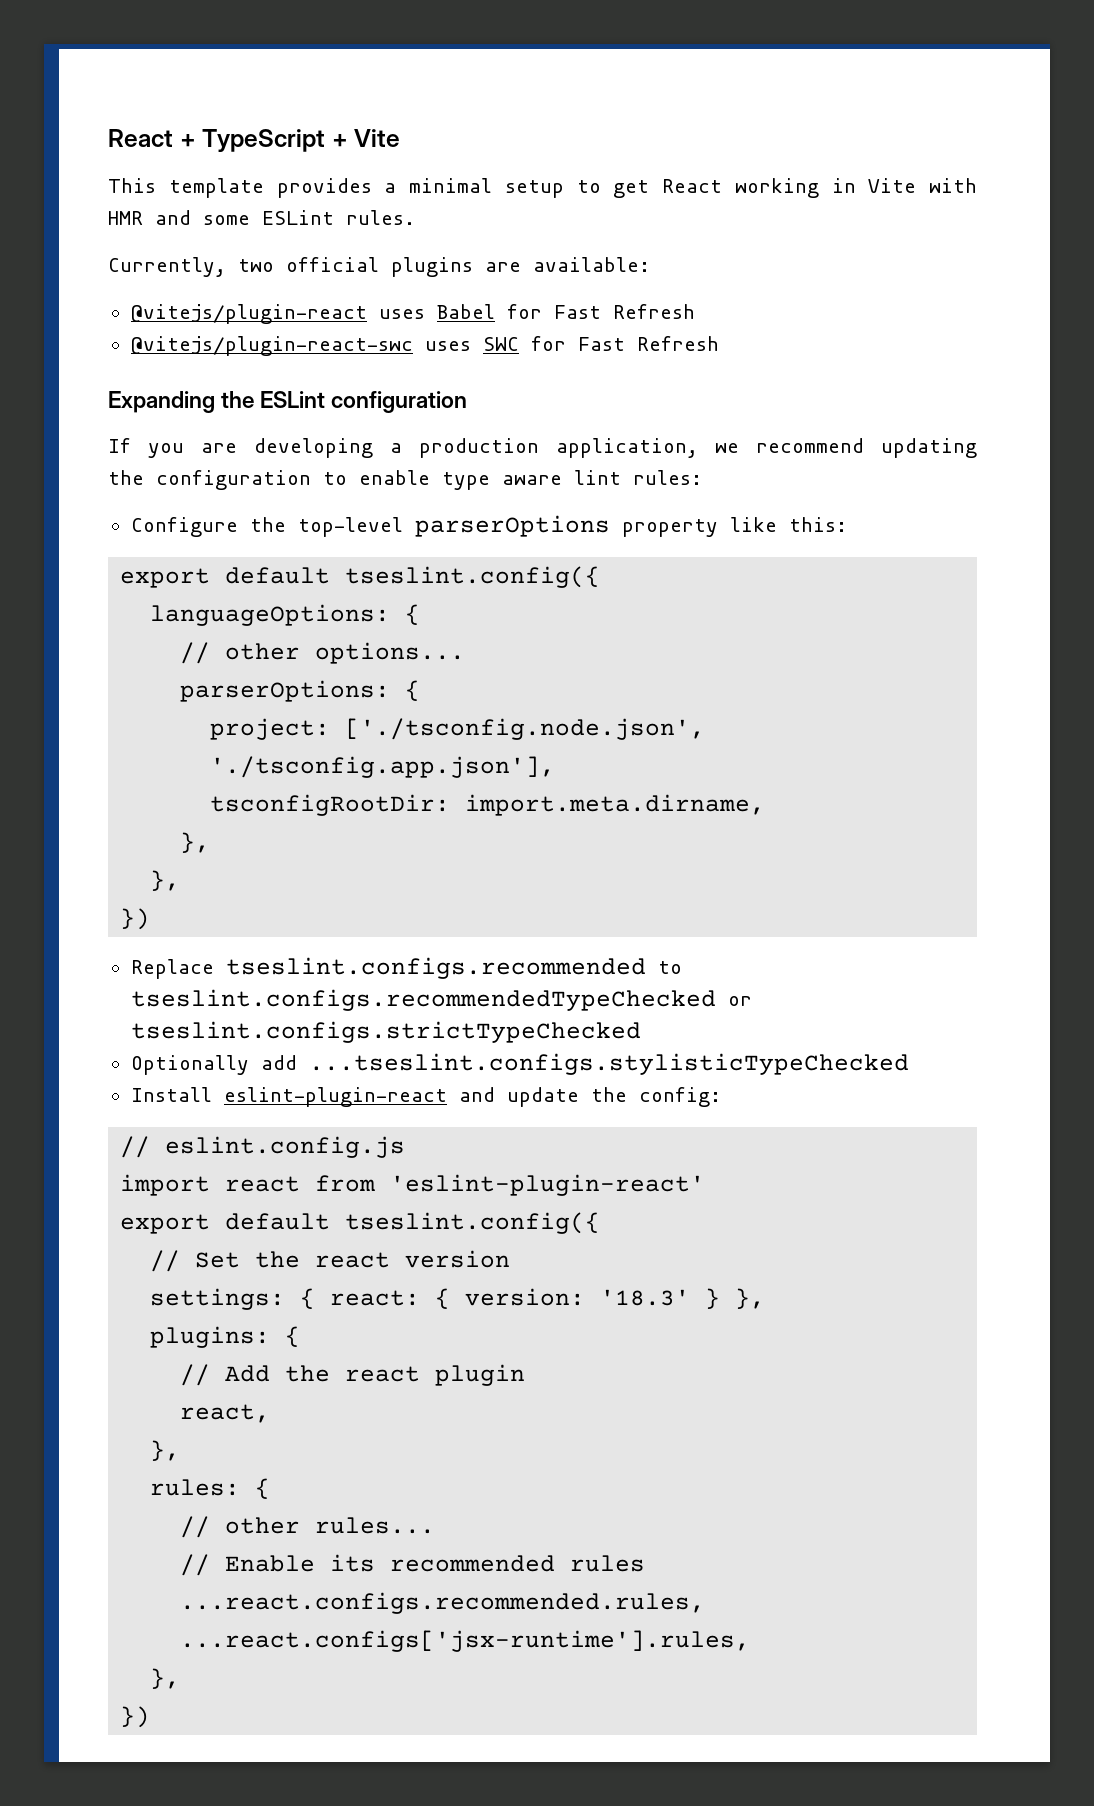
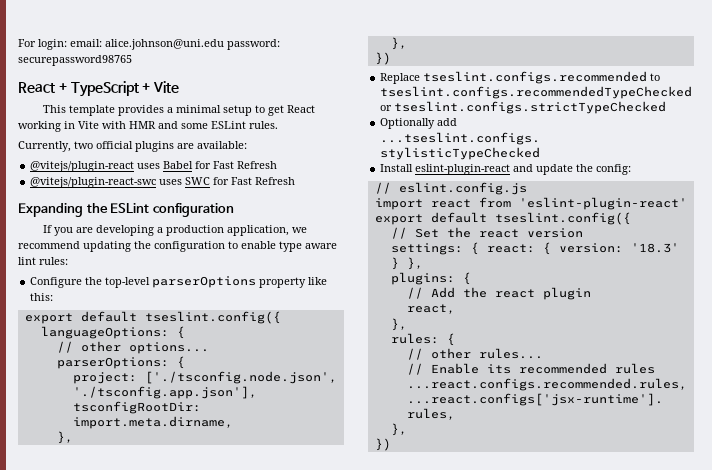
(108, 138) none -> [18,39,280,50] [18,55,132,66] For login: email: alice.johnson@uni.edu password: securepassword98765 //

